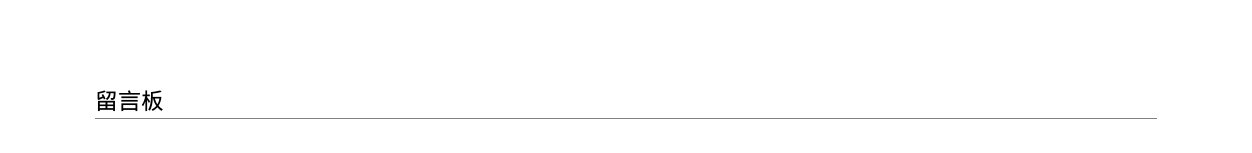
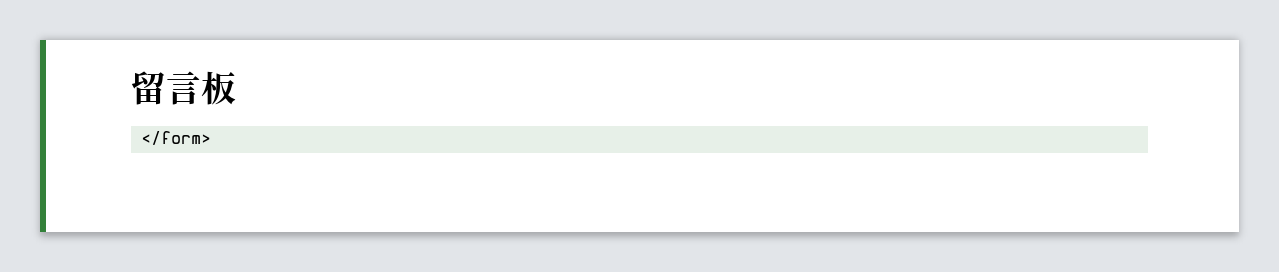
(164, 101) none -> [141,131,212,145] // </form>

